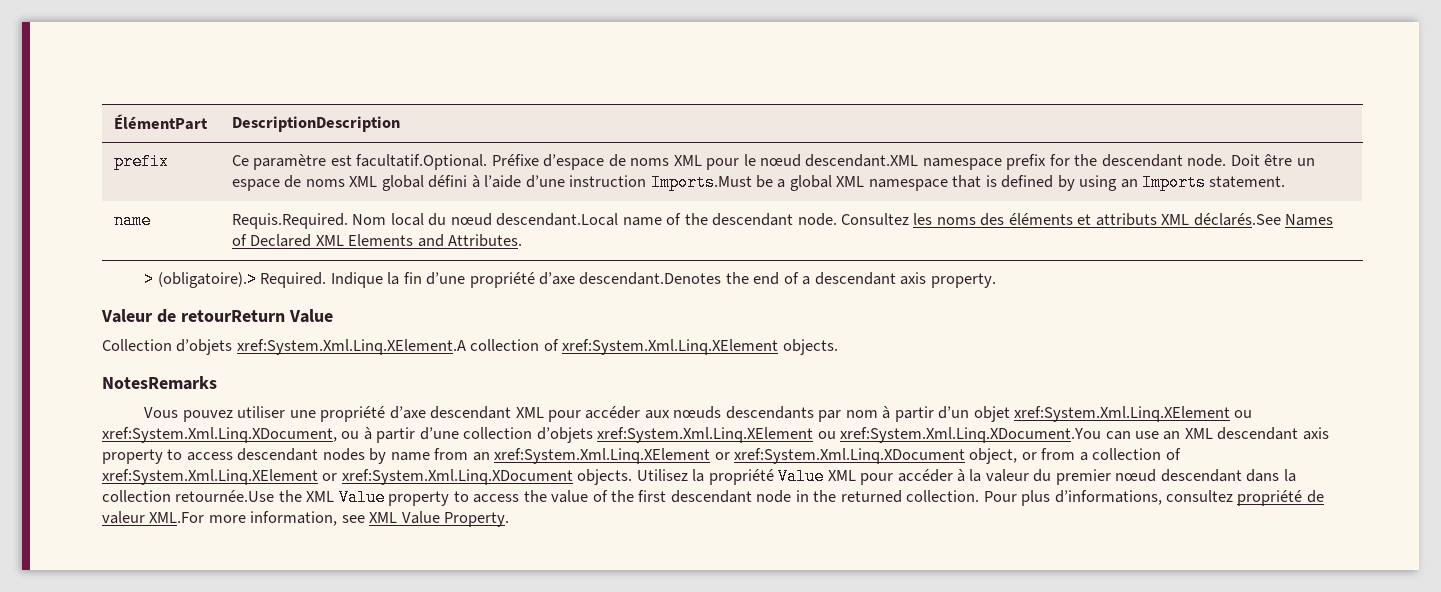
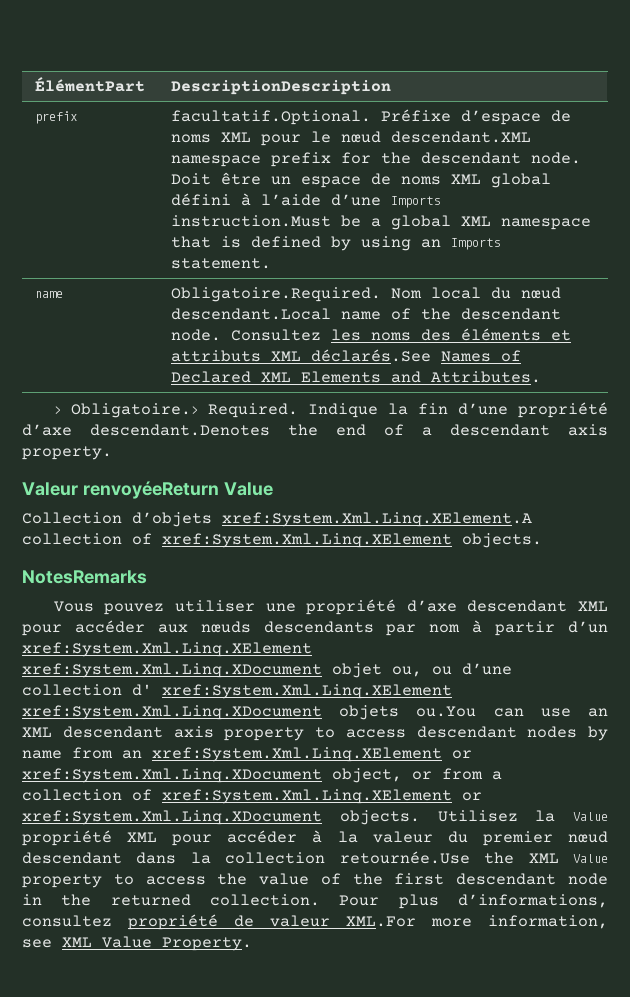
[232,154,352,170] Ce paramètre est -> (77, 117) none
[569,174,752,191] instruction Imports.Must -> [390,196,440,208] [170,215,331,227] Imports instruction.Must
[232,213,349,229] Requis.Required. -> [170,287,381,302] Obligatoire.Required.
[157,271,257,288] (obligatoire).> -> [70,403,198,418] Obligatoire.>
[156,309,285,323] de retourReturn -> [82,481,219,499] renvoyéeReturn
[973,406,1253,422] [102,427,1102,443] objet xref:System.Xml.Linq.XElement ou xref:System.Xml.Linq.XDocument, ou à partir d’une collection d’objets xref:System.Xml.Linq.XElement ou xref:System.Xml.Linq.XDocument.You -> [22,642,312,657] [22,663,512,678] [22,684,452,699] [22,705,477,720] xref:System.Xml.Linq.XElement xref:System.Xml.Linq.XDocument objet ou, ou d’une collection d' xref:System.Xml.Linq.XElement xref:System.Xml.Linq.XDocument objets ou.You
[708,468,825,485] propriété Value -> [573,812,608,821] [22,830,112,846] Value propriété

